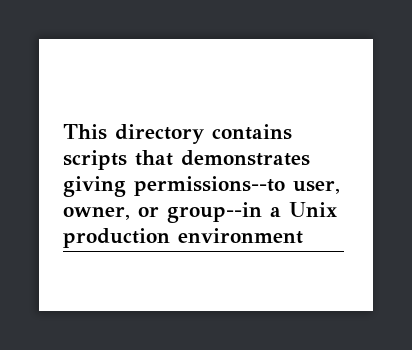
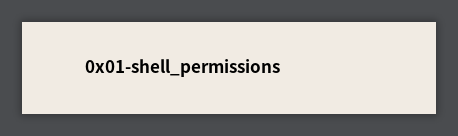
[63,124,292,144] [63,150,310,170] [63,176,340,197] [63,202,337,223] [63,228,303,248] This directory contains scripts that demonstrates giving permissions--to user, owner, or group--in a Unix production environment -> [85,59,280,77] 0x01-shell_permissions

